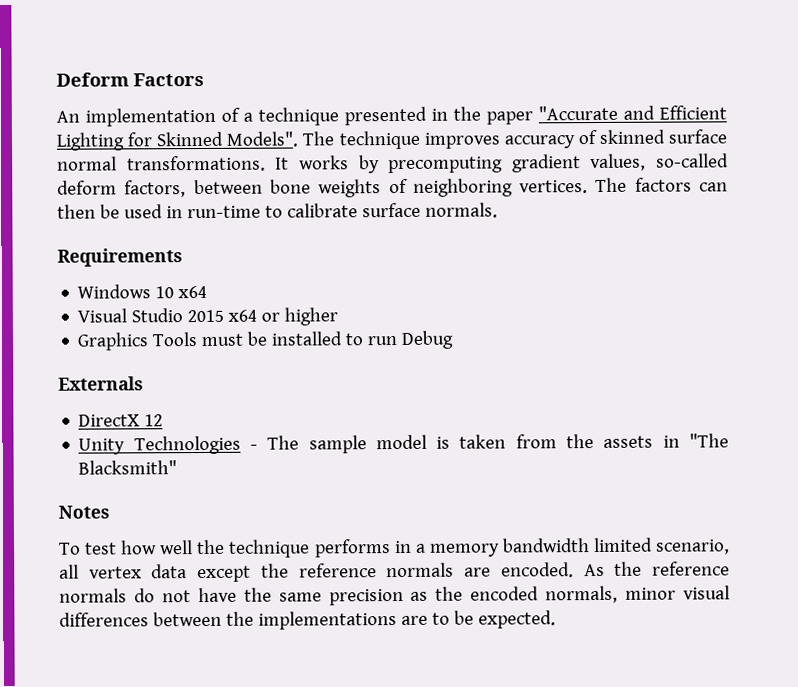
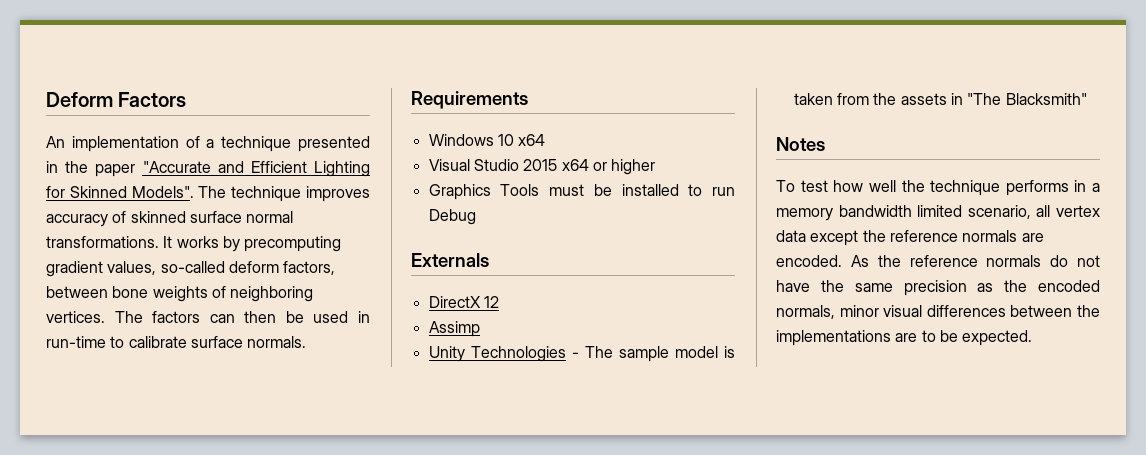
(164, 420) none -> [428,321,480,337] // Assimp

